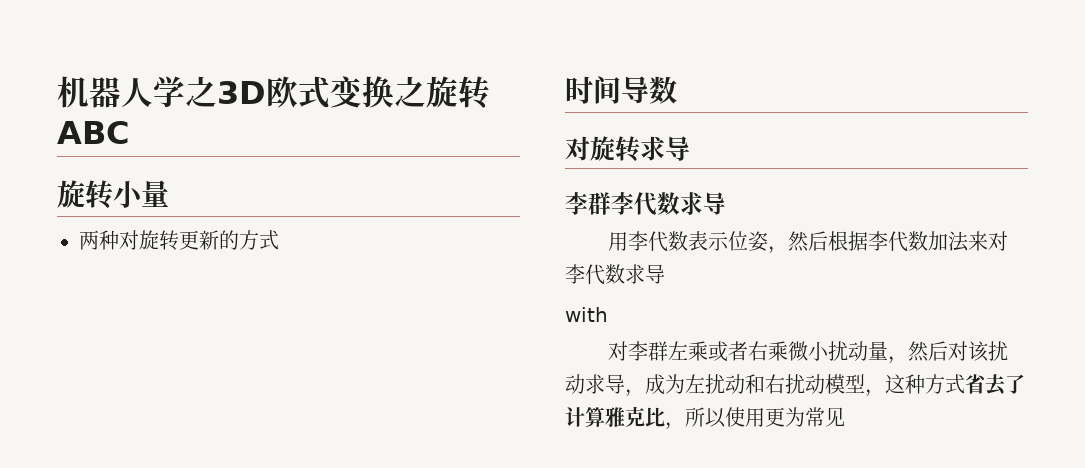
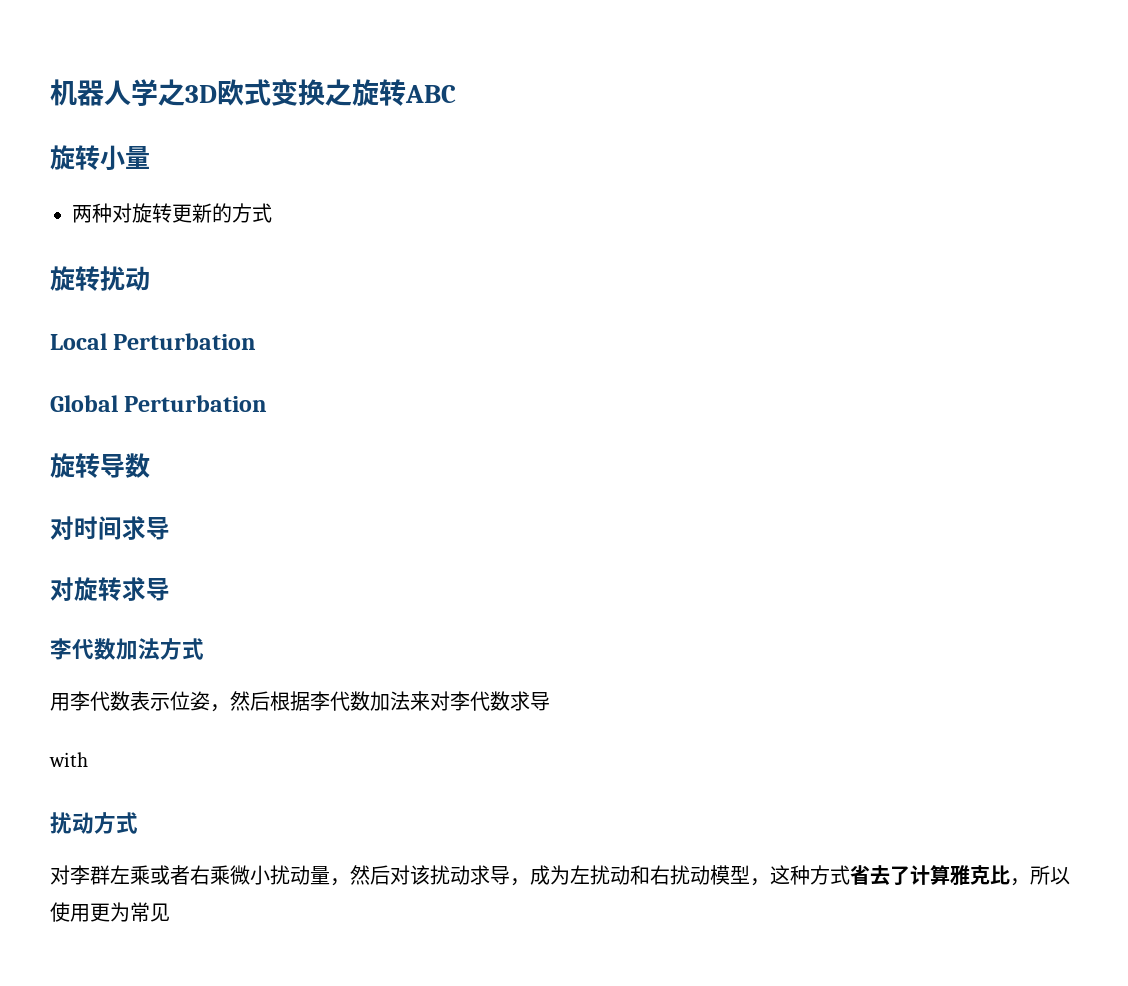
[565,76,677,104] 时间导数 -> [50,266,150,291] [50,333,257,350] [50,395,268,412] [50,453,150,478] [50,516,170,540] 旋转扰动 // Local Perturbation // Global Perturbation // 旋转导数 // 对时间求导
[588,192,726,216] 群李代数求导 -> [72,638,204,660] 代数加法方式
(608, 314) none -> [50,812,138,834] // 扰动方式

